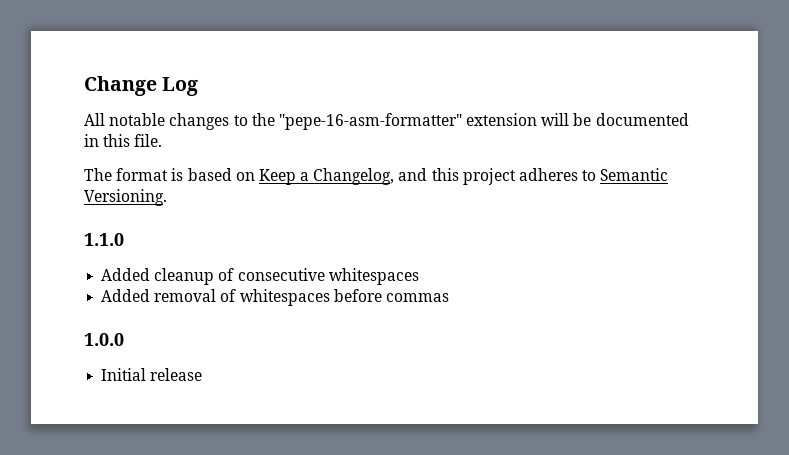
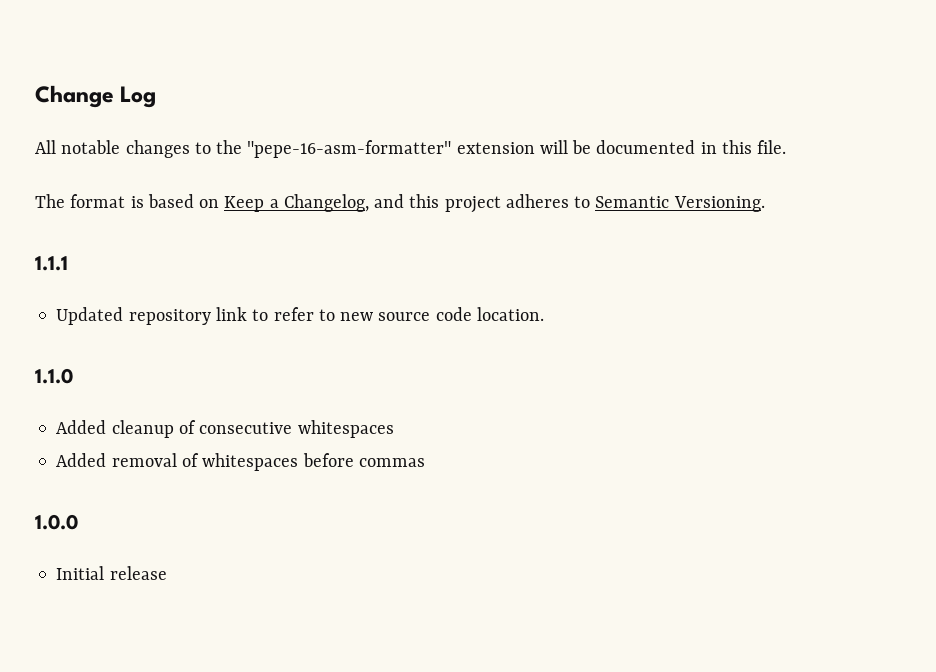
(167, 197) none -> [35,256,68,271] [56,307,544,325] // 1.1.1 // Updated repository link to refer to new source code location.

